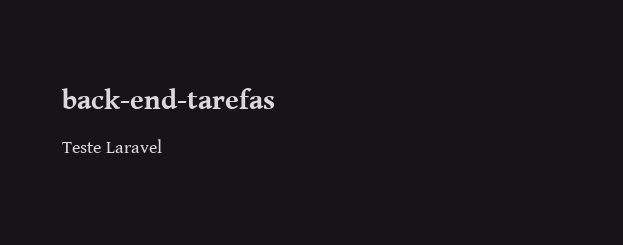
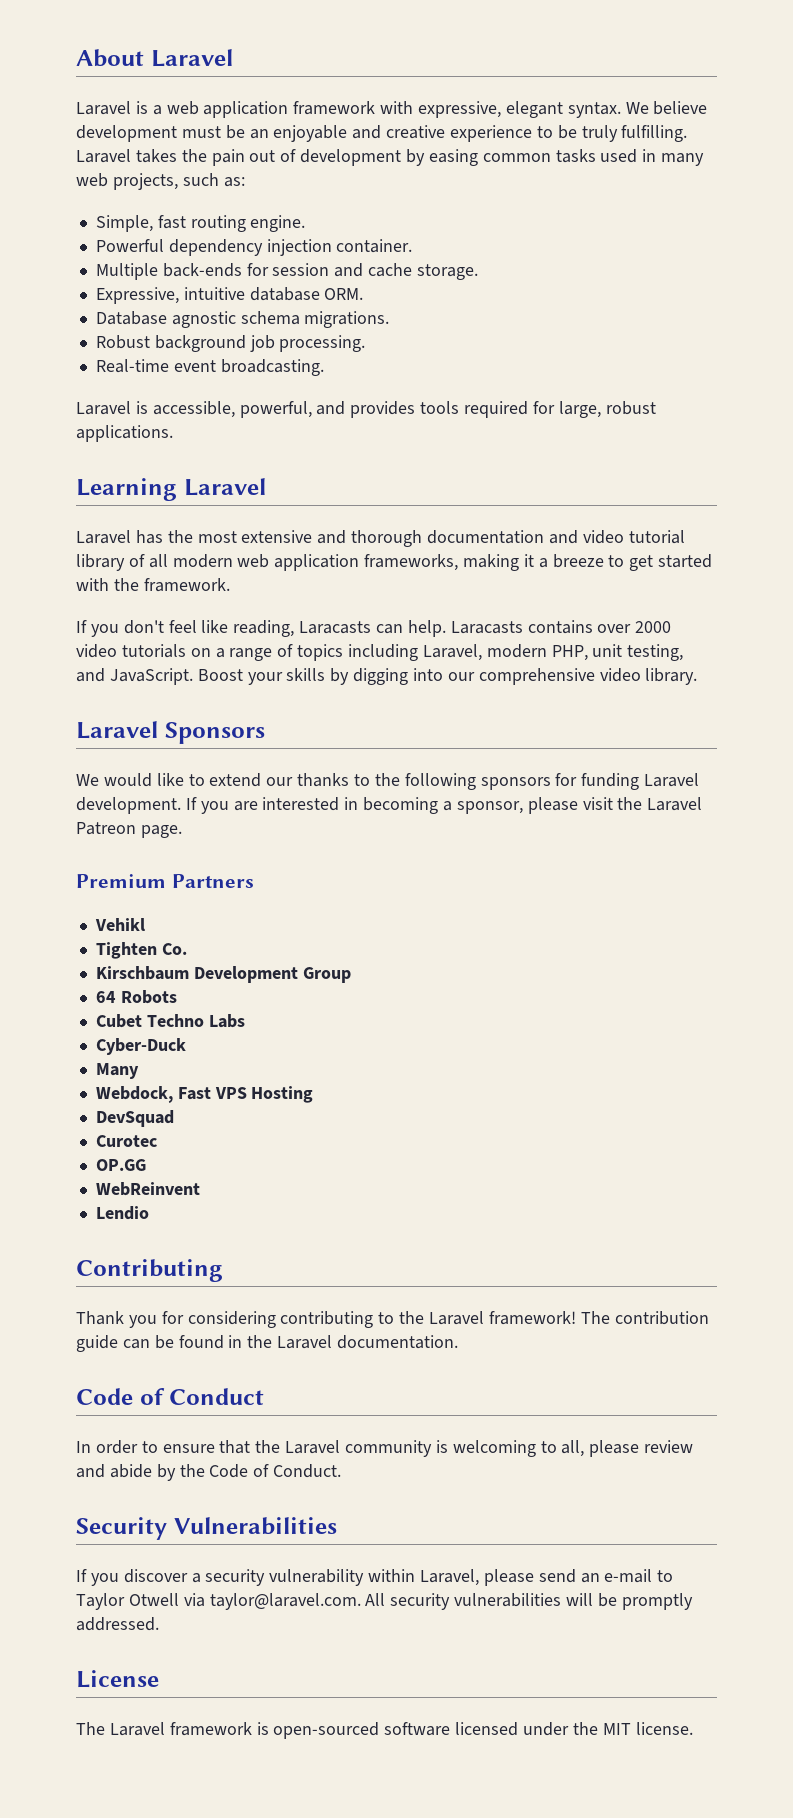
[62,88,275,109] [62,139,162,153] back-end-tarefas // Teste Laravel -> [76,49,233,67] [76,101,708,118] [76,125,688,142] [76,149,705,166] [76,173,245,190] [95,215,306,232] [95,239,413,256] [95,263,478,280] [95,287,364,304] [95,311,390,328] [95,335,366,352] [95,359,324,376] [76,401,656,418] [76,425,173,442] [76,478,266,501] [76,530,685,547] [76,554,713,571] [76,578,230,592] [76,620,672,637] [76,644,684,661] [76,668,698,685] [76,721,265,744] [76,773,700,790] [76,797,703,814] [76,822,182,838] [76,874,254,888] [94,918,145,931] [95,942,187,959] [95,966,351,983] [95,990,177,1004] [95,1014,245,1028] [95,1038,186,1055] [95,1063,139,1079] [95,1086,314,1103] [95,1110,174,1127] [95,1135,157,1147] [95,1159,146,1171] [95,1182,200,1196] [95,1206,149,1220] [76,1259,223,1282] [76,1311,709,1328] [76,1335,459,1352] [76,1388,265,1405] [76,1440,694,1457] [76,1464,342,1481] [76,1517,337,1540] [76,1569,674,1586] [76,1593,693,1610] [76,1617,159,1631] [76,1670,159,1688] [76,1722,693,1739] About Laravel // Laravel is a web application framework with expressive, elegant syntax. We believe development must be an enjoyable and creative experience to be truly fulfilling. Laravel takes the pain out of development by easing common tasks used in many web projects, such as: // Simple, fast routing engine. // Powerful dependency injection container. // Multiple back-ends for session and cache storage. // Expressive, intuitive database ORM. // Database agnostic schema migrations. // Robust background job processing. // Real-time event broadcasting. // Laravel is accessible, powerful, and provides tools required for large, robust applications. // Learning Laravel // Laravel has the most extensive and thorough documentation and video tutorial library of all modern web application frameworks, making it a breeze to get started with the framework. // If you don't feel like reading, Laracasts can help. Laracasts contains over 2000 video tutorials on a range of topics including Laravel, modern PHP, unit testing, and JavaScript. Boost your skills by digging into our comprehensive video library. // Laravel Sponsors // We would like to extend our thanks to the following sponsors for funding Laravel development. If you are interested in becoming a sponsor, please visit the Laravel Patreon page. // Premium Partners // Vehikl // Tighten Co. // Kirschbaum Development Group // 64 Robots // Cubet Techno Labs // Cyber-Duck // Many // Webdock, Fast VPS Hosting // DevSquad // Curotec // OP.GG // WebReinvent // Lendio // Contributing // Thank you for considering contributing to the Laravel framework! The contribution guide can be found in the Laravel documentation. // Code of Conduct // In order to ensure that the Laravel community is welcoming to all, please review and abide by the Code of Conduct. // Security Vulnerabilities // If you discover a security vulnerability within Laravel, please send an e-mail to Taylor Otwell via taylor@laravel.com. All security vulnerabilities will be promptly addressed. // License // The Laravel framework is open-sourced software licensed under the MIT license.

